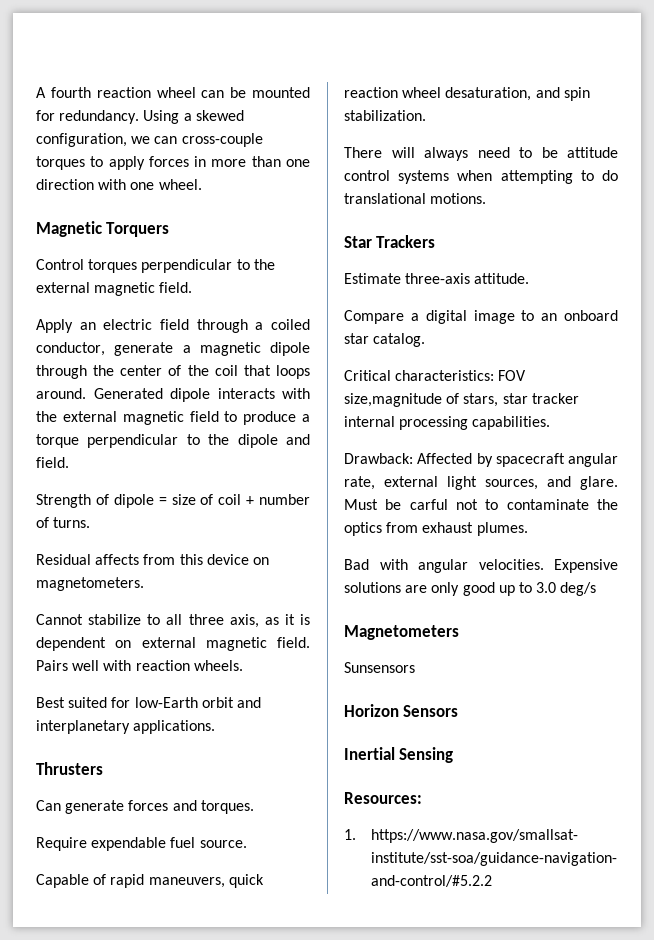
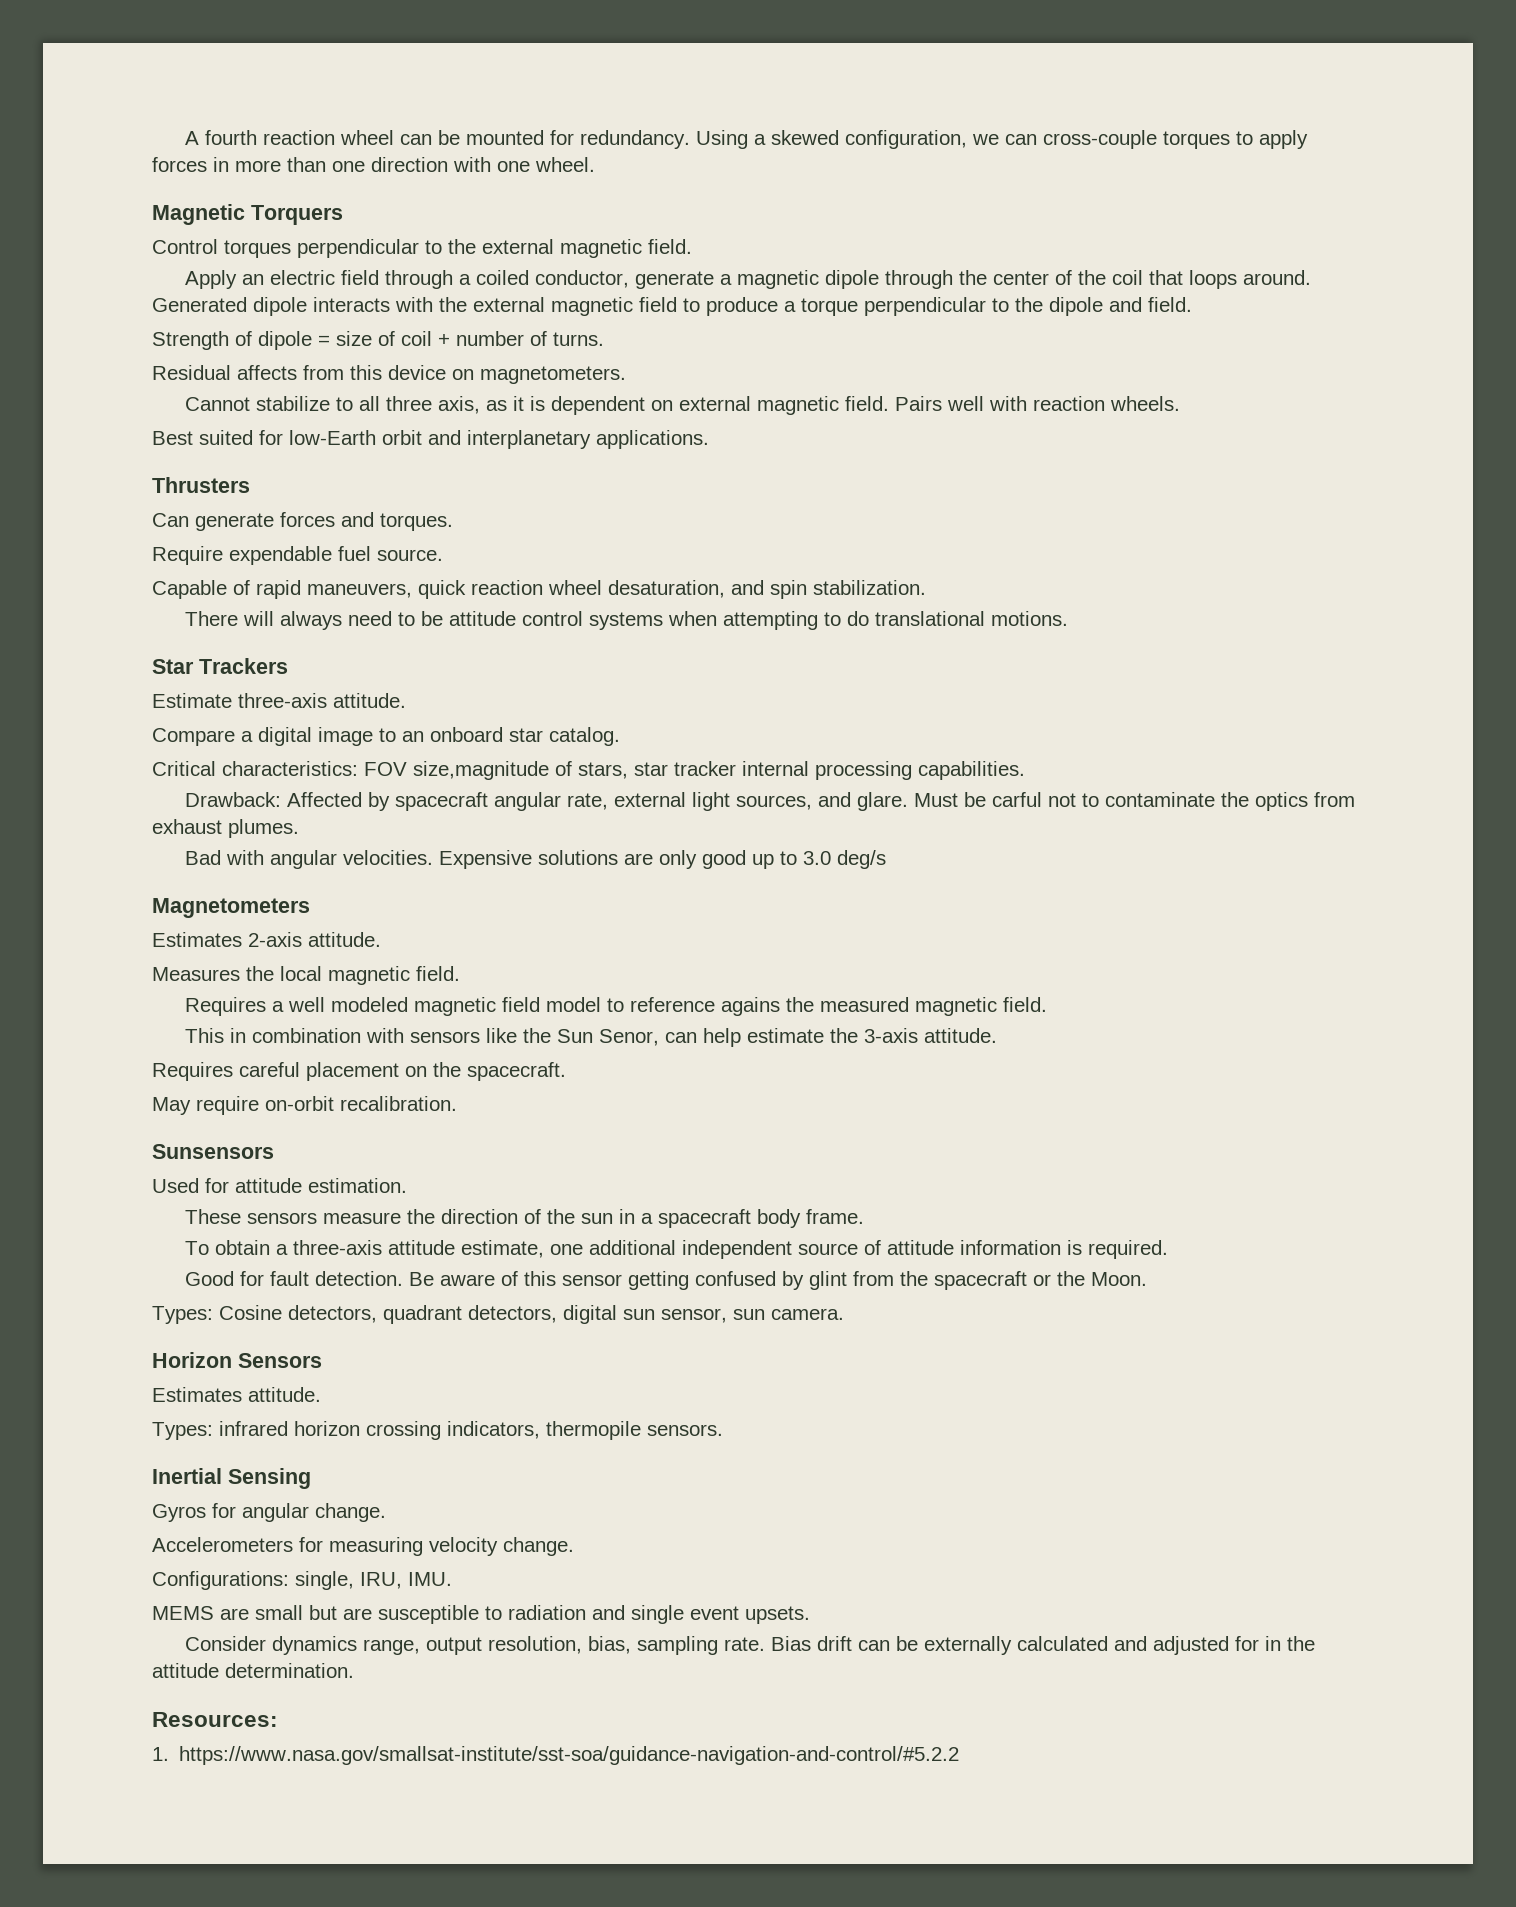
[344,662,415,673] [344,704,459,717] [344,747,454,763] Sunsensors // Horizon Sensors // Inertial Sensing -> [152,932,381,947] [152,966,460,985] [185,997,1048,1016] [185,1028,998,1047] [152,1062,566,1081] [152,1096,457,1115] [152,1144,274,1159] [152,1178,407,1193] [185,1209,865,1228] [185,1240,1169,1259] [185,1271,1148,1290] [152,1305,844,1324] [152,1352,322,1368] [152,1387,321,1402] [152,1421,723,1440] [152,1468,311,1489] [152,1503,386,1522] [152,1537,574,1556] [152,1571,452,1590] [152,1605,810,1624] [185,1636,1316,1655] [152,1663,354,1678] Estimates 2-axis attitude. // Measures the local magnetic field. // Requires a well modeled magnetic field model to reference agains the measured magnetic field. // This in combination with sensors like the Sun Senor, can help estimate the 3-axis attitude. // Requires careful placement on the spacecraft. // May require on-orbit recalibration. // Sunsensors // Used for attitude estimation. // These sensors measure the direction of the sun in a spacecraft body frame. // To obtain a three-axis attitude estimate, one additional independent source of attitude information is required. // Good for fault detection. Be aware of this sensor getting confused by glint from the spacecraft or the Moon. // Types: Cosine detectors, quadrant detectors, digital sun sensor, sun camera. // Horizon Sensors // Estimates attitude. // Types: infrared horizon crossing indicators, thermopile sensors. // Inertial Sensing // Gyros for angular change. // Accelerometers for measuring velocity change. // Configurations: single, IRU, IMU. // MEMS are small but are susceptible to radiation and single event upsets. // Consider dynamics range, output resolution, bias, sampling rate. Bias drift can be externally calculated and adjusted for in the attitude determination.

